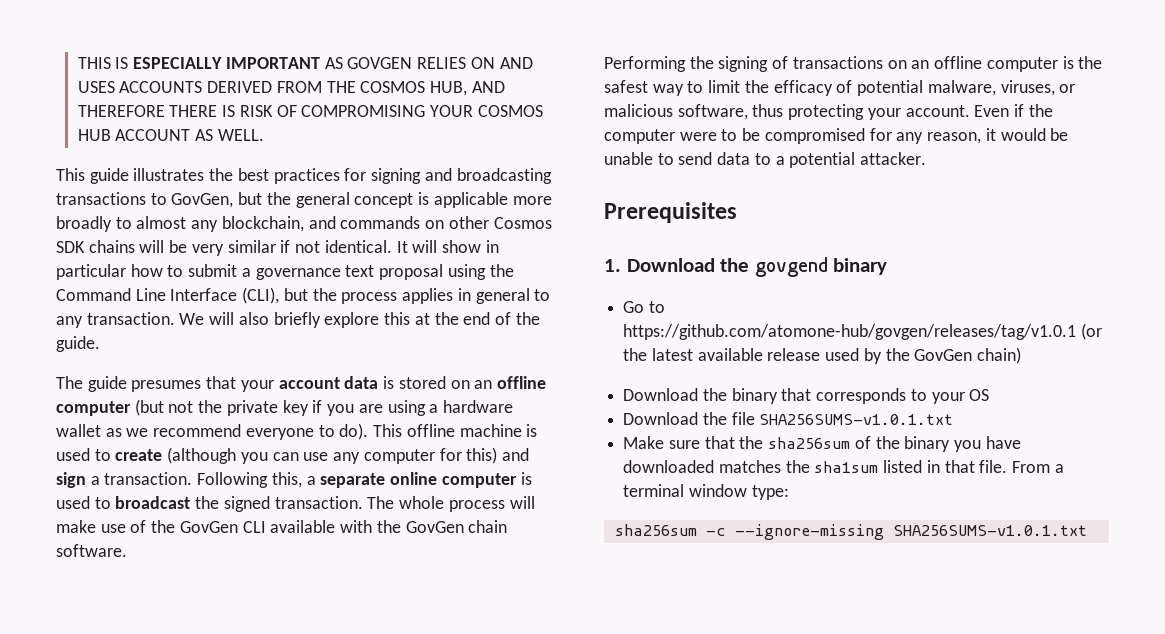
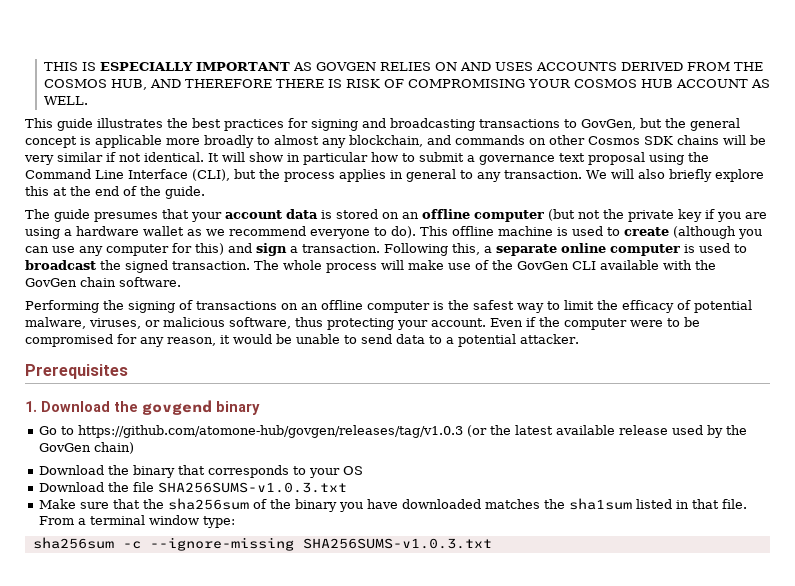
[623,324,1077,340] https://github.com/atomone-hub/govgen/releases/tag/v1.0.1 -> [77,425,463,438] https://github.com/atomone-hub/govgen/releases/tag/v1.0.3
[759,414,954,425] SHA256SUMS-v1.0.1.txt -> [157,482,347,493] SHA256SUMS-v1.0.3.txt
[892,525,1087,536] SHA256SUMS-v1.0.1.txt -> [302,538,492,549] SHA256SUMS-v1.0.3.txt

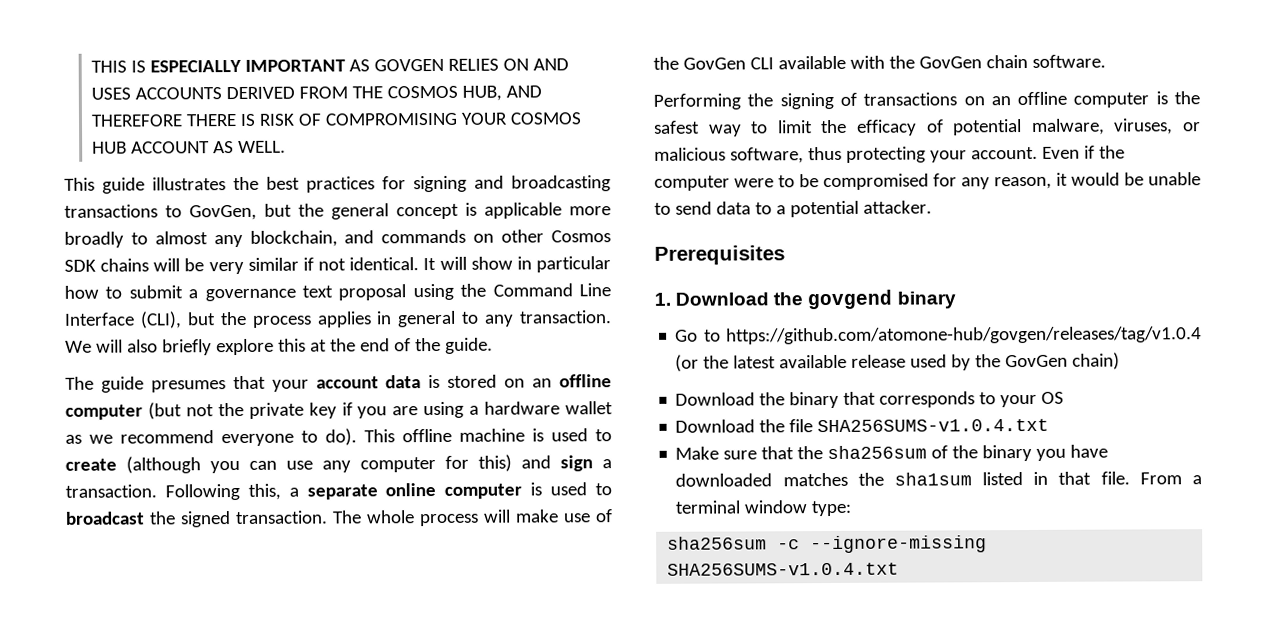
[77,425,463,438] https://github.com/atomone-hub/govgen/releases/tag/v1.0.3 -> [726,326,1202,345] https://github.com/atomone-hub/govgen/releases/tag/v1.0.4
[157,482,347,493] SHA256SUMS-v1.0.3.txt -> [817,418,1050,433] SHA256SUMS-v1.0.4.txt
[302,538,492,549] SHA256SUMS-v1.0.3.txt -> [667,562,900,576] SHA256SUMS-v1.0.4.txt

